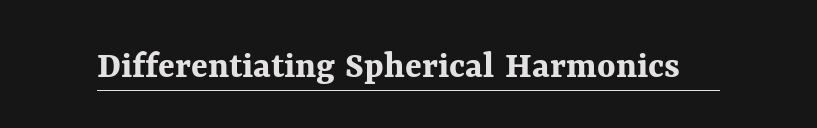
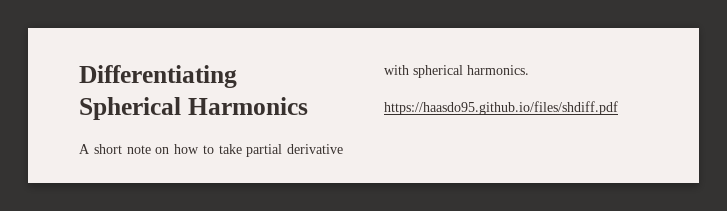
(680, 65) none -> [79,144,343,157] [384,65,529,78] [384,101,618,115] // A short note on how to take partial derivative with spherical harmonics. // https://haasdo95.github.io/files/shdiff.pdf

